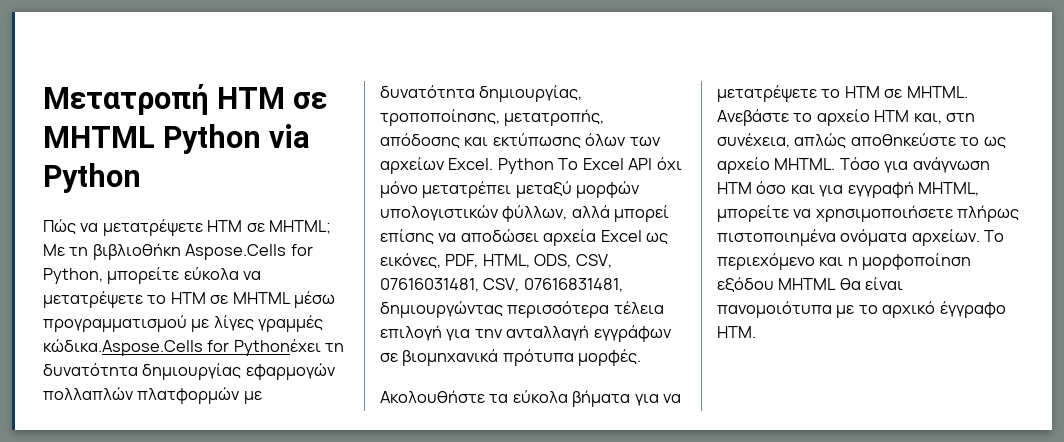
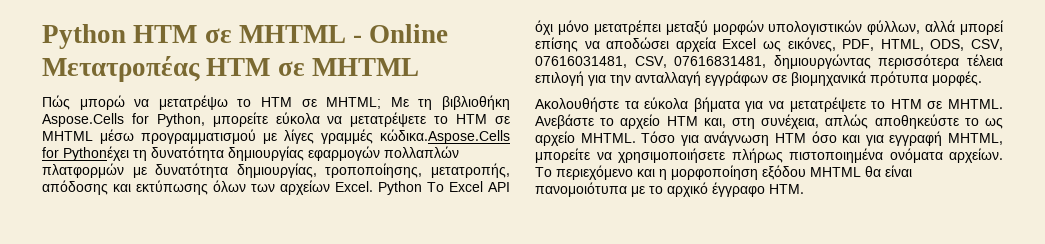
[43,84,328,115] [43,124,311,154] [43,163,141,193] [43,219,203,236] Μετατροπή HTM σε MHTML Python via Python // Πώς να μετατρέψετε -> [42,24,449,49] [42,56,419,82] [42,95,252,110] Python HTM σε MHTML - Online Μετατροπέας HTM σε MHTML // Πώς μπορώ να μετατρέψω το

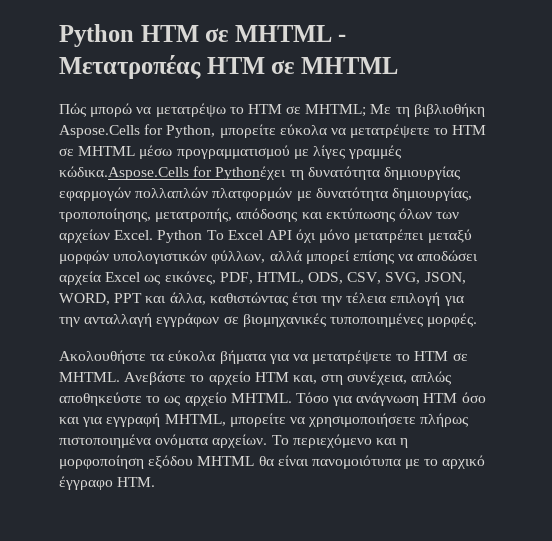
[369,24,449,43] Online -> (347, 38) none
[535,54,960,69] 07616031481, CSV, 07616831481, δημιουργώντας περισσότερα -> [385,272,466,284] [59,292,343,306] SVG, JSON, WORD, PPT και άλλα, καθιστώντας έτσι την
[791,71,928,86] βιομηχανικά πρότυπα -> [242,313,423,327] βιομηχανικές τυποποιημένες

